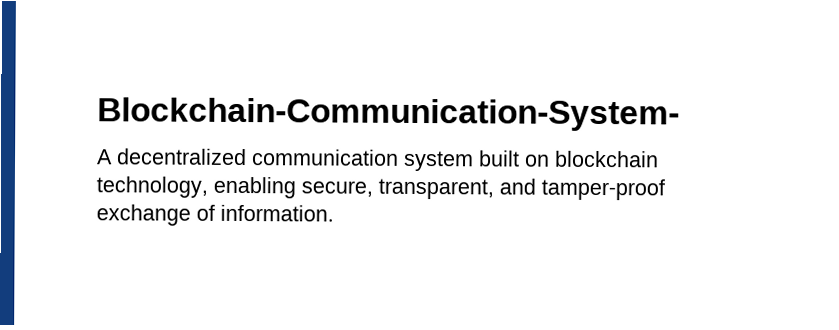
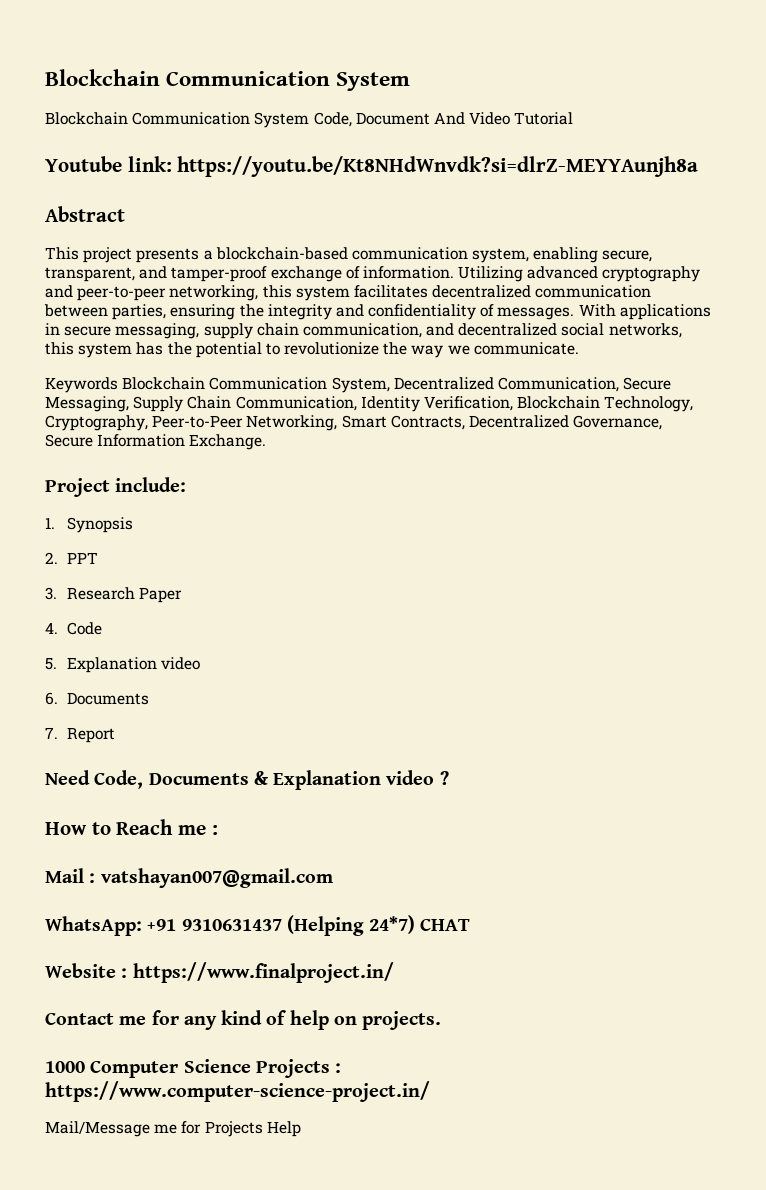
[97,97,680,132] [96,148,659,172] [96,176,208,198] Blockchain-Communication-System- // A decentralized communication system built on blockchain technology, -> [45,69,411,91] [45,112,574,128] [45,156,699,177] [45,206,125,222] [45,247,530,263] Blockchain Communication System // Blockchain Communication System Code, Document And Video Tutorial // Youtube link: https://youtu.be/Kt8NHdWnvdk?si=dlrZ-MEYYAunjh8a // Abstract // This project presents a blockchain-based communication system,
(334, 213) none -> [458,266,701,282] [45,285,652,301] [44,304,711,320] [45,323,682,339] [45,342,579,358] [45,377,672,393] [45,396,694,412] [45,415,663,431] [45,434,267,450] [45,477,187,497] [45,517,133,533] [45,552,98,564] [45,587,182,603] [45,622,102,635] [45,657,200,673] [45,692,149,705] [45,727,115,743] [45,770,449,790] [45,819,218,835] [45,868,333,888] [45,915,471,936] [45,962,394,983] [45,1010,442,1030] [45,1059,342,1078] [45,1081,430,1102] [45,1121,301,1137] Utilizing advanced cryptography and peer-to-peer networking, this system facilitates decentralized communication between parties, ensuring the integrity and confidentiality of messages. With applications in secure messaging, supply chain communication, and decentralized social networks, this system has the potential to revolutionize the way we communicate. // Keywords Blockchain Communication System, Decentralized Communication, Secure Messaging, Supply Chain Communication, Identity Verification, Blockchain Technology, Cryptography, Peer-to-Peer Networking, Smart Contracts, Decentralized Governance, Secure Information Exchange. // Project include: // 1. Synopsis // 2. PPT // 3. Research Paper // 4. Code // 5. Explanation video // 6. Documents // 7. Report // Need Code, Documents & Explanation video ? // How to Reach me : // Mail : vatshayan007@gmail.com // WhatsApp: +91 9310631437 (Helping 24*7) CHAT // Website : https://www.finalproject.in/ // Contact me for any kind of help on projects. // 1000 Computer Science Projects : https://www.computer-science-project.in/ // Mail/Message me for Projects Help

